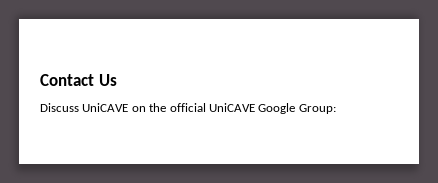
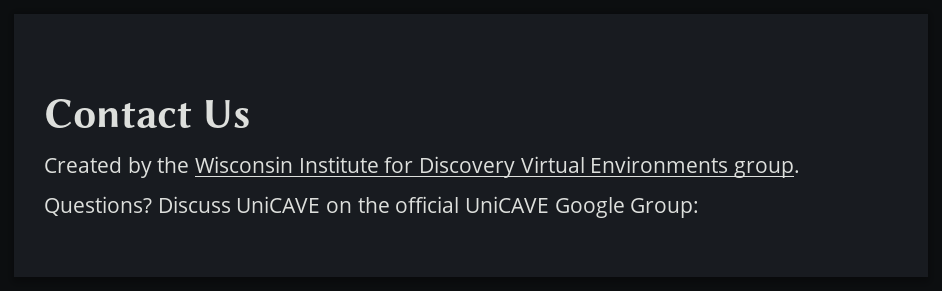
(117, 80) none -> [44,156,801,178] [44,196,152,216] Created by the Wisconsin Institute for Discovery Virtual Environments group. // Questions?

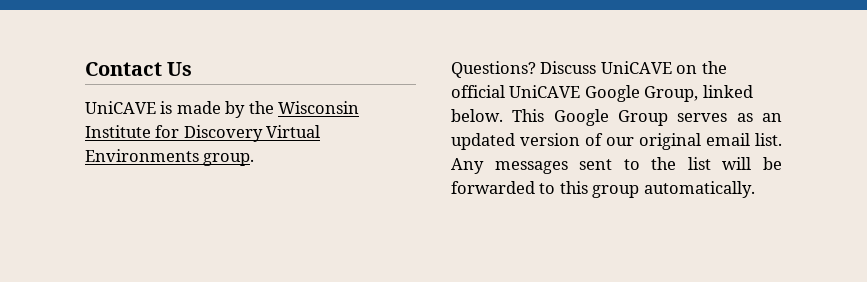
[44,157,122,173] Created -> [85,101,221,114] UniCAVE is made
[630,198,700,218] Group: -> [644,85,753,102] [451,109,782,126] [451,133,782,150] [451,157,782,174] [451,181,755,198] Group, linked below. This Google Group serves as an updated version of our original email list. Any messages sent to the list will be forwarded to this group automatically.

